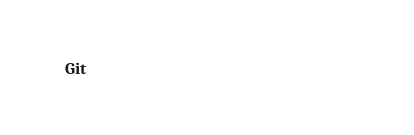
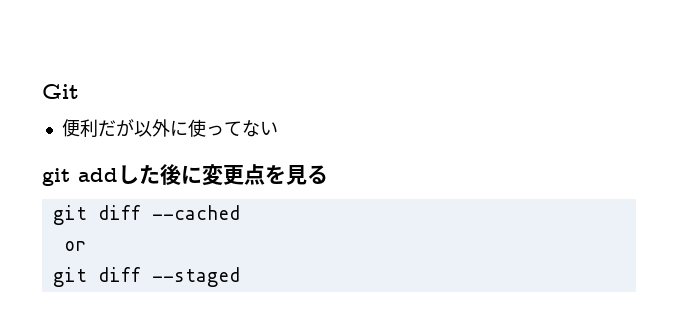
(87, 68) none -> [61,119,278,137] [42,164,328,186] [52,205,240,225] [63,241,86,251] [52,267,240,287] // 便利だが以外に使ってない // git addした後に変更点を見る // git diff --cached // or // git diff --staged

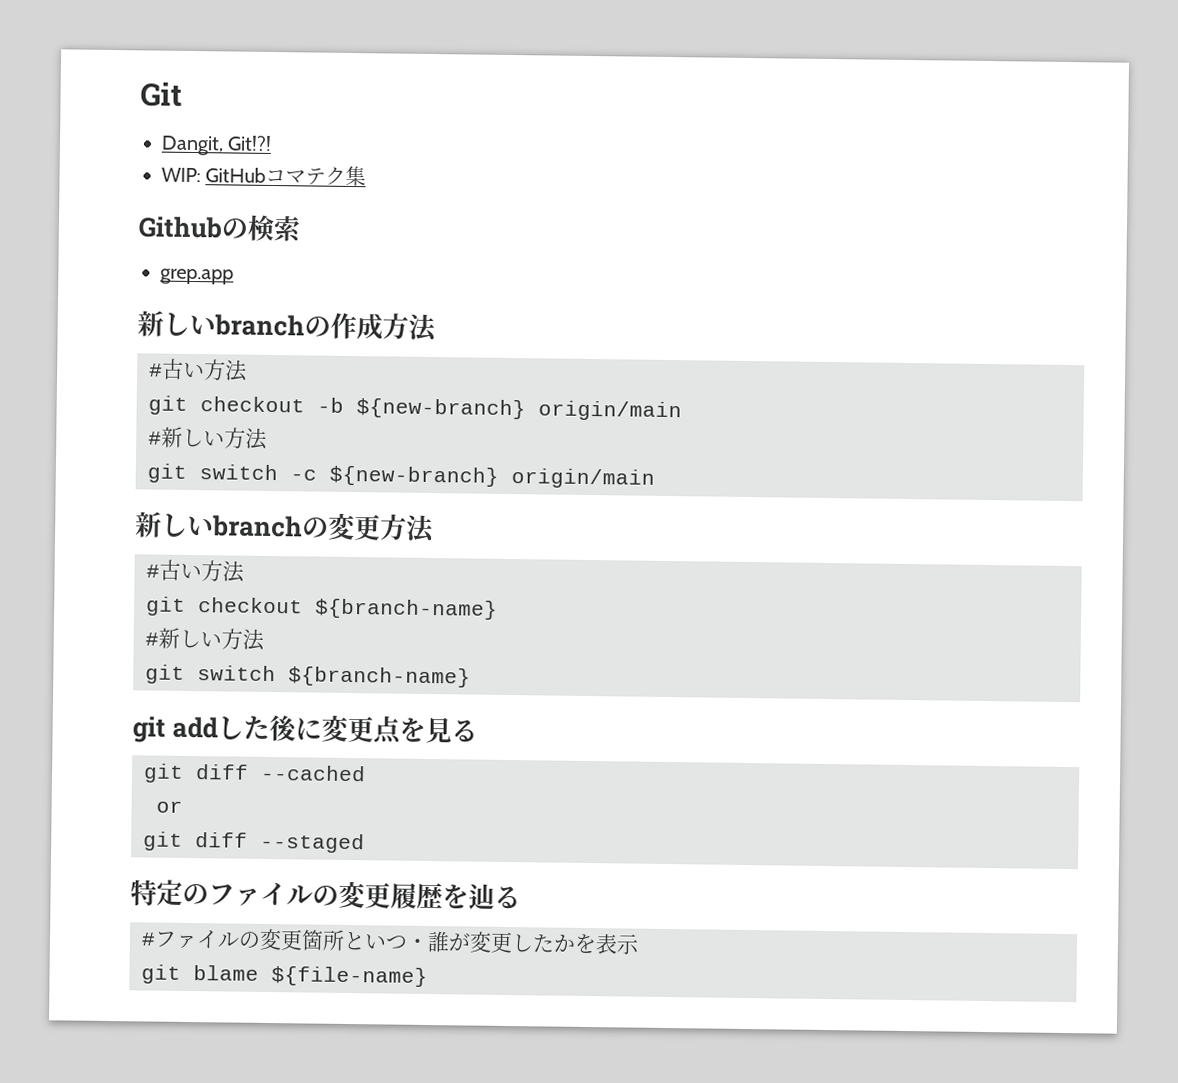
[61,119,278,137] 便利だが以外に使ってない -> [161,135,273,156] [161,165,367,187] [138,214,301,243] [160,268,234,285] [137,310,437,343] [149,358,248,382] [148,395,682,422] [148,426,268,450] [147,463,655,489] [135,511,435,544] [146,559,245,583] [146,596,498,620] [145,627,265,651] [145,664,471,688] Dangit, Git!?! // WIP: GitHubコマテク集 // Githubの検索 // grep.app // 新しいbranchの作成方法 // #古い方法 // git checkout -b ${new-branch} origin/main // #新しい方法 // git switch -c ${new-branch} origin/main // 新しいbranchの変更方法 // #古い方法 // git checkout ${branch-name} // #新しい方法 // git switch ${branch-name}
(240, 277) none -> [130,879,521,910] [141,928,640,955] [141,964,428,988] // 特定のファイルの変更履歴を辿る // #ファイルの変更箇所といつ・誰が変更したかを表示 // git blame ${file-name}

